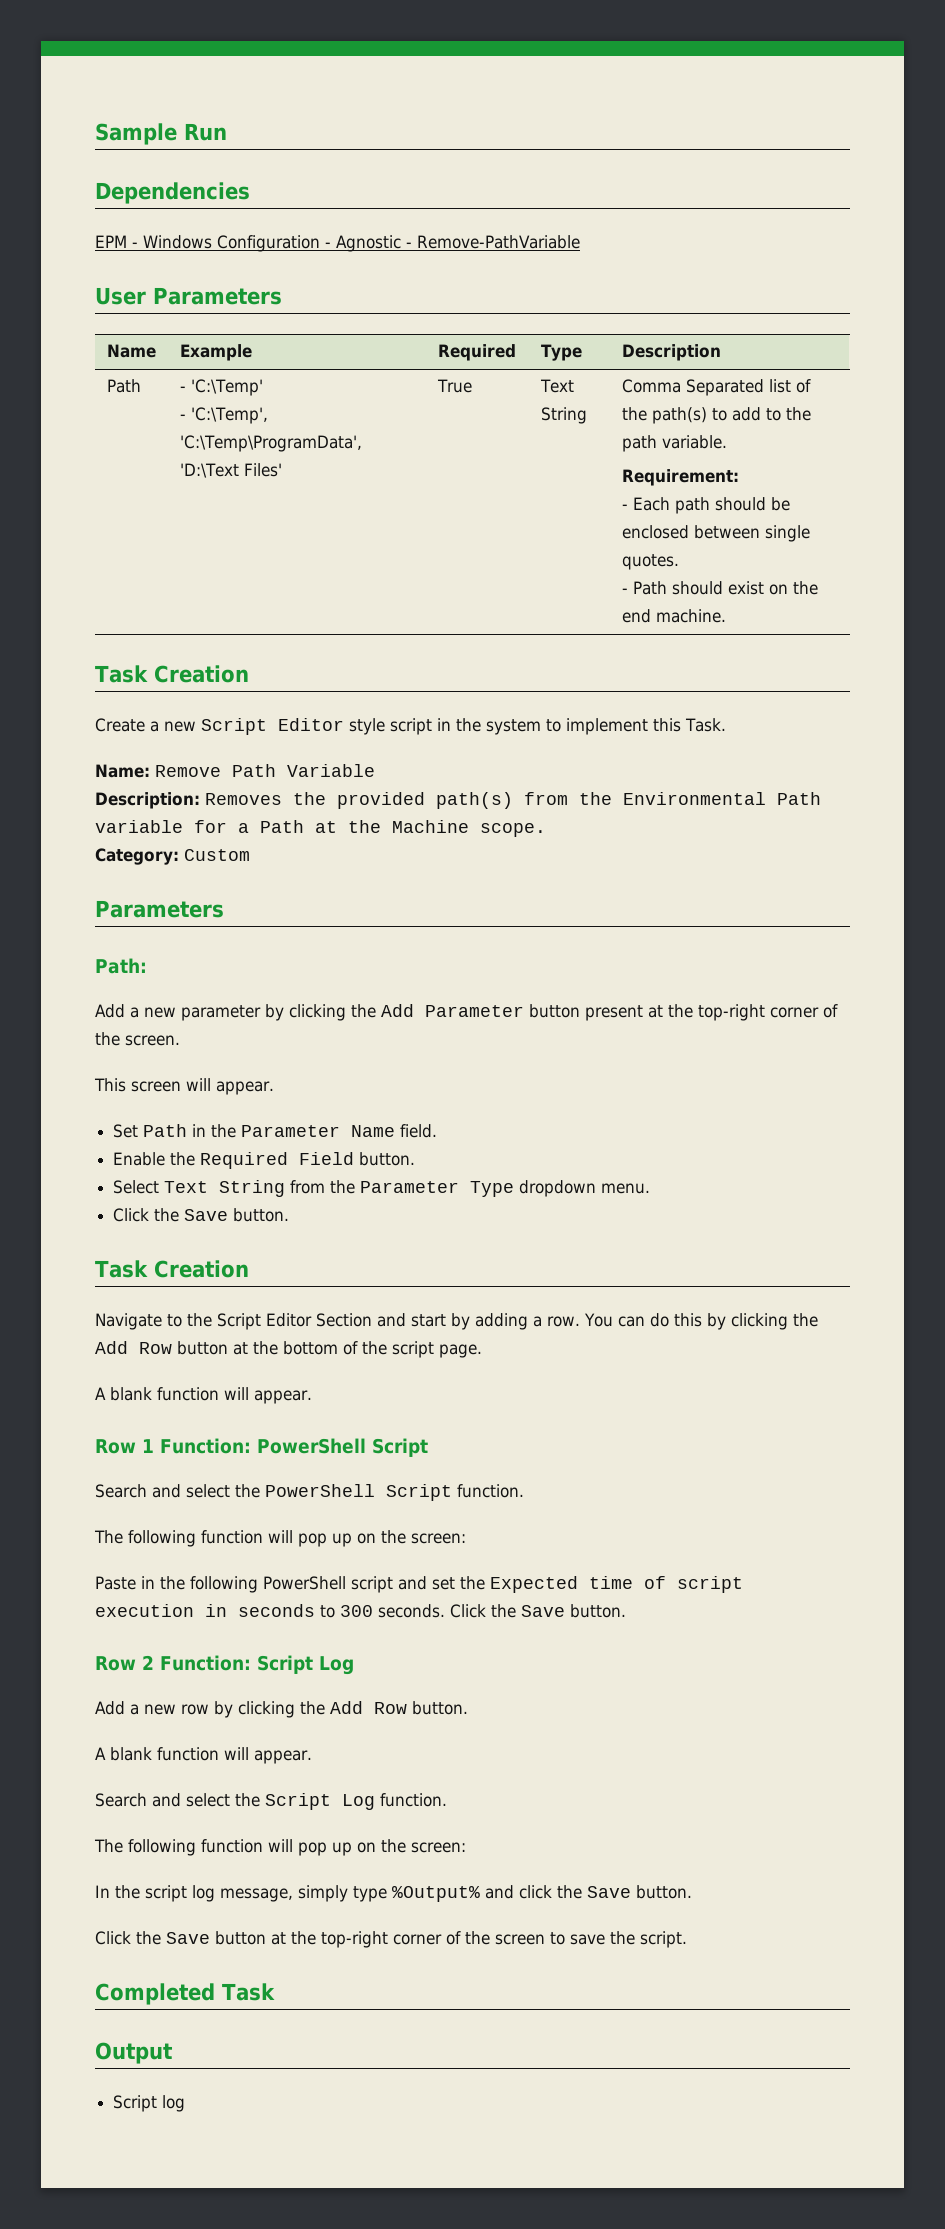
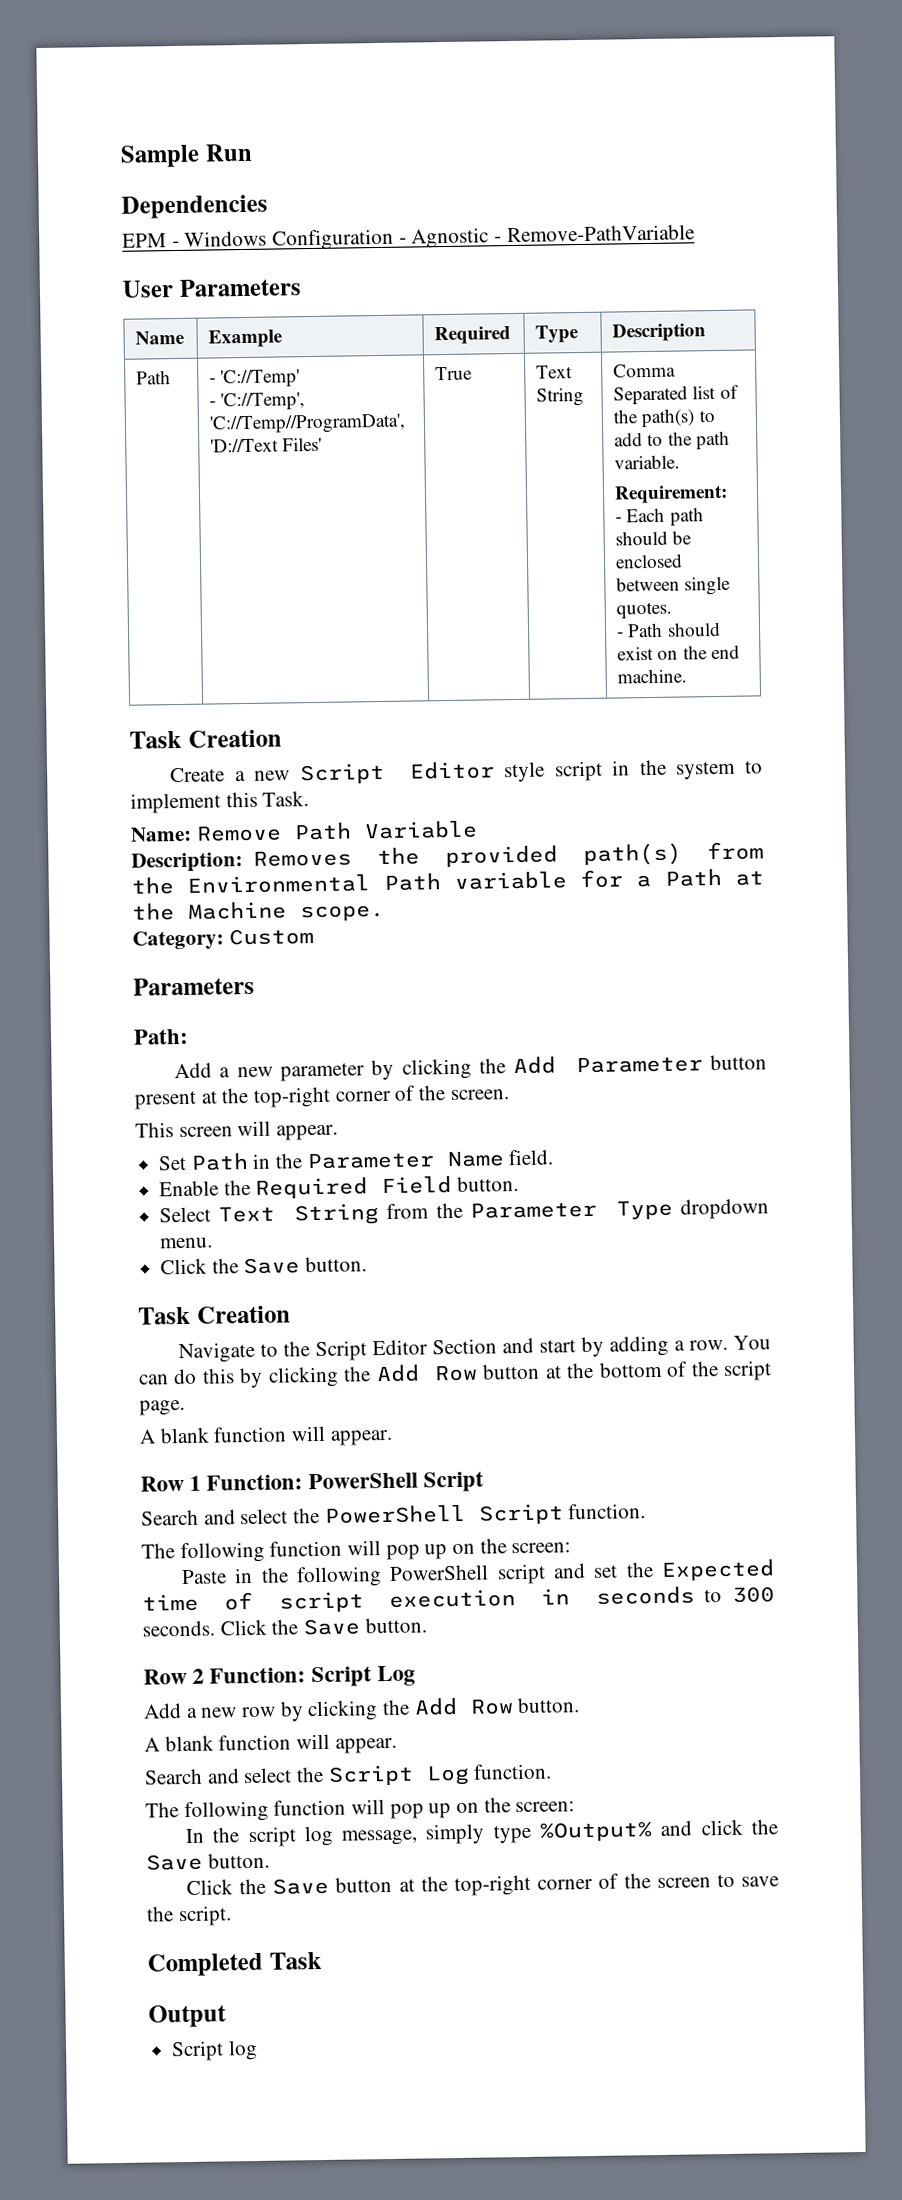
[190,379,263,396] [179,407,268,424] [179,435,362,452] [179,463,239,478] 'C:\Temp' // - 'C:\Temp', 'C:\Temp\ProgramData', 'D:\Text -> [220,369,301,388] [209,392,306,411] [209,413,407,435] [210,438,280,453] 'C://Temp' // - 'C://Temp', 'C://Temp//ProgramData', 'D://Text

